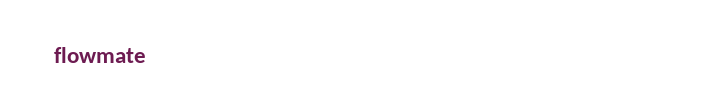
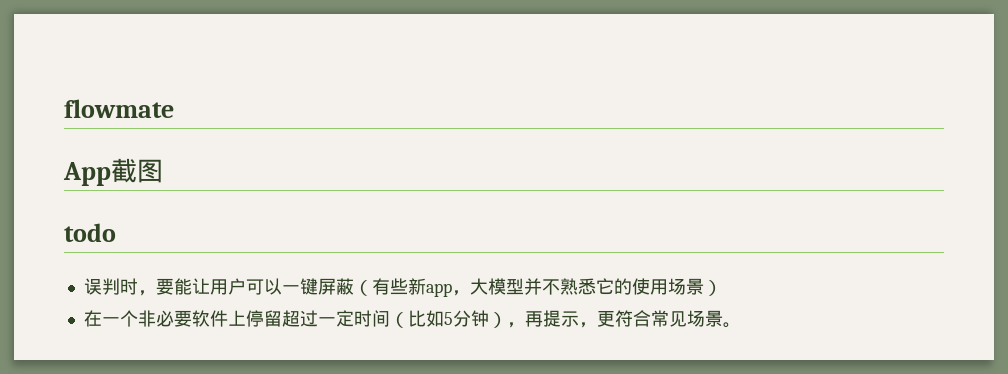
(146, 55) none -> [63,158,163,186] [64,223,116,242] [83,278,722,297] [83,310,741,328] // App截图 // todo // 误判时，要能让用户可以一键屏蔽（有些新app，大模型并不熟悉它的使用场景） // 在一个非必要软件上停留超过一定时间（比如5分钟），再提示，更符合常见场景。

